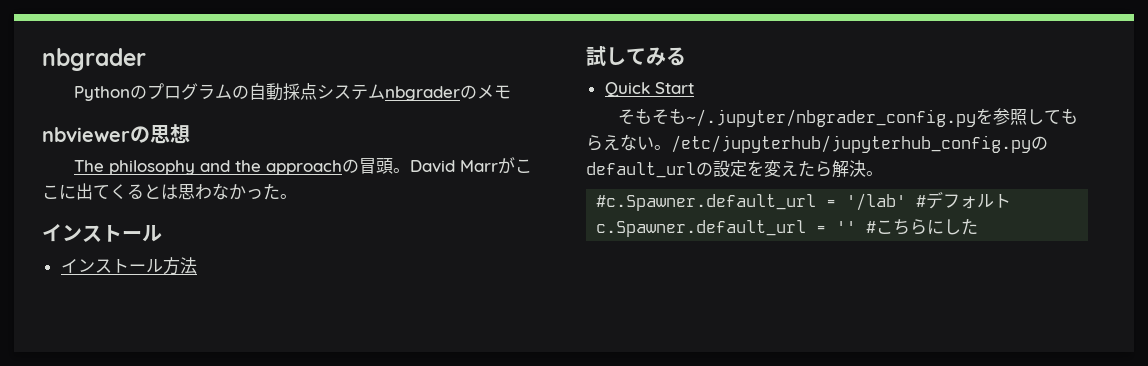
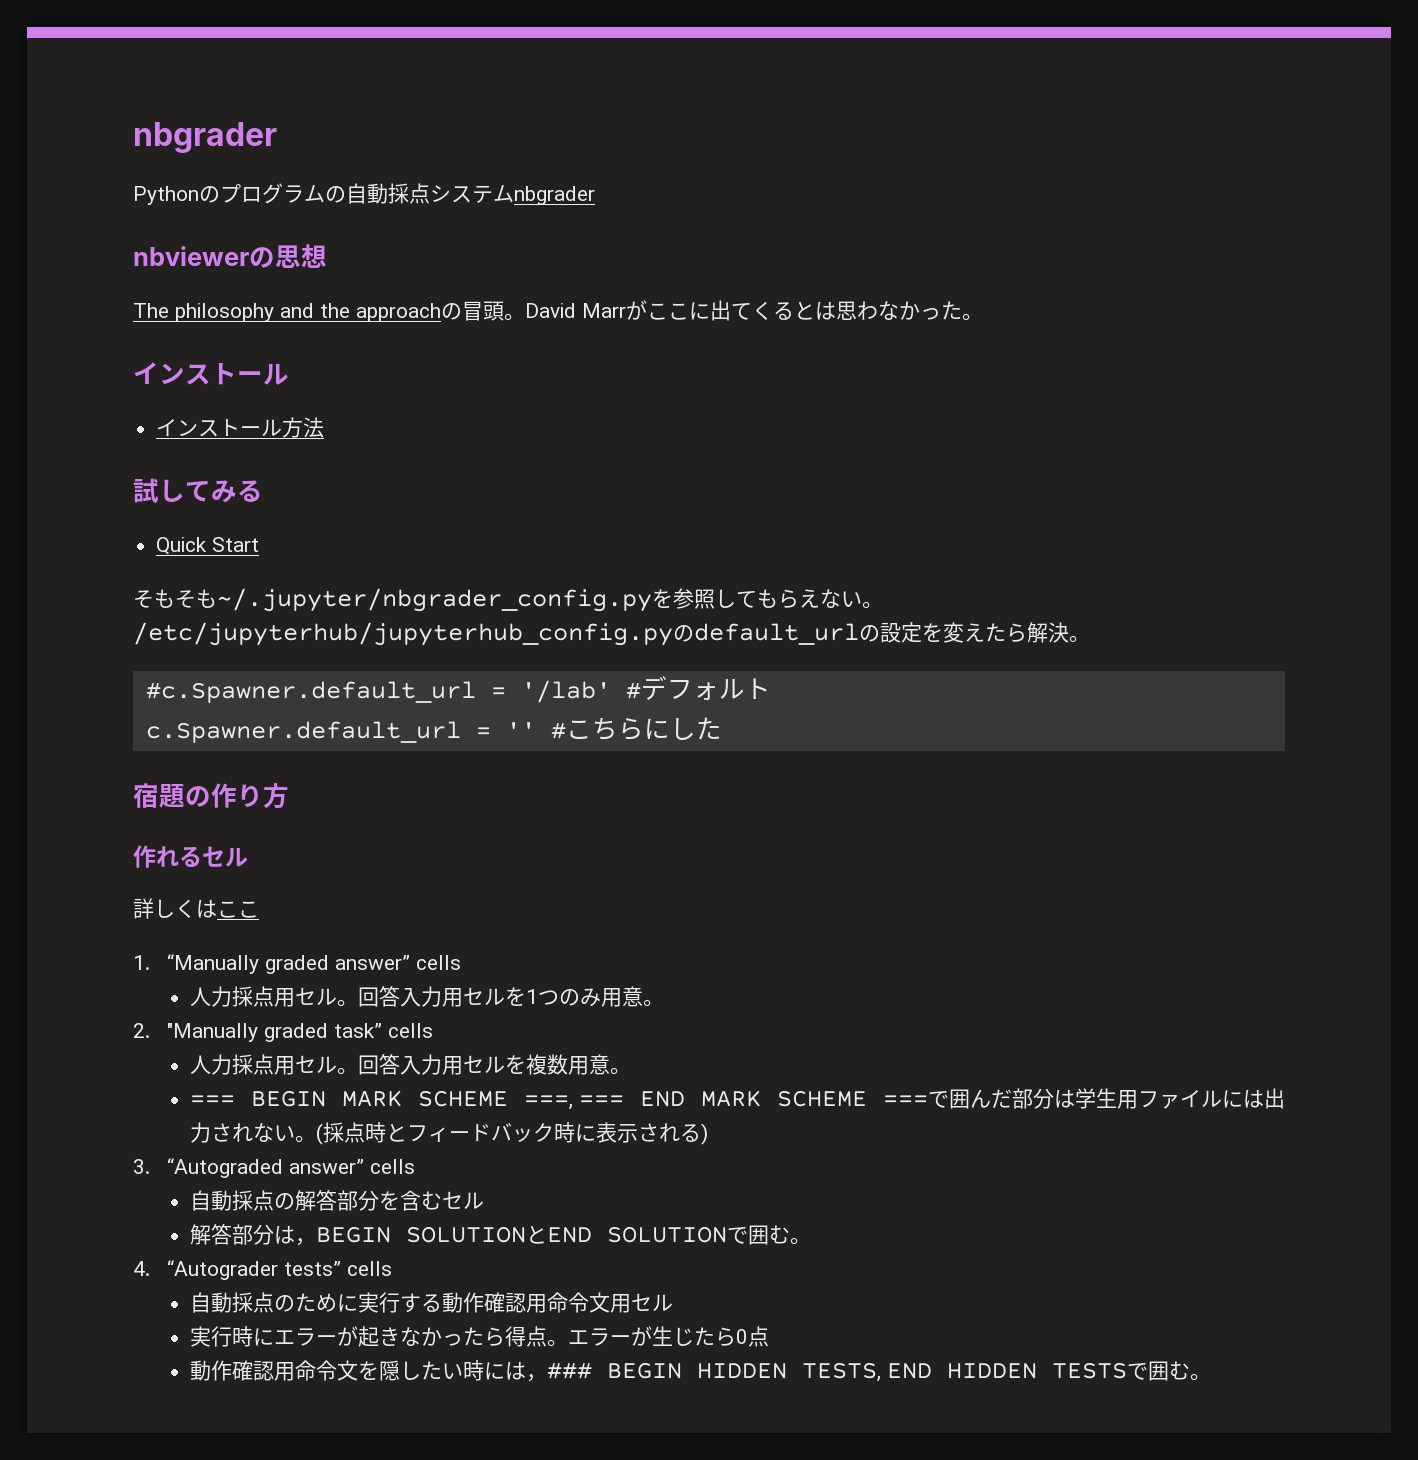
[460,85,512,99] のメモ -> (595, 195) none
(979, 226) none -> [133,783,289,809] [133,845,248,868] [133,898,259,919] [133,954,461,974] [189,986,664,1007] [133,1023,433,1042] [189,1054,631,1075] [189,1088,1285,1110] [189,1122,708,1145] [133,1158,415,1178] [189,1190,484,1211] [189,1224,811,1246] [133,1260,392,1280] [189,1292,673,1313] [189,1326,769,1347] [189,1360,1211,1382] // 宿題の作り方 // 作れるセル // 詳しくはここ // 1. “Manually graded answer” cells // 人力採点用セル。回答入力用セルを1つのみ用意。 // 2. "Manually graded task” cells // 人力採点用セル。回答入力用セルを複数用意。 // === BEGIN MARK SCHEME ===, === END MARK SCHEME ===で囲んだ部分は学生用ファイルには出力されない。(採点時とフィードバック時に表示される) // 3. “Autograded answer” cells // 自動採点の解答部分を含むセル // 解答部分は，BEGIN SOLUTIONとEND SOLUTIONで囲む。 // 4. “Autograder tests” cells // 自動採点のために実行する動作確認用命令文用セル // 実行時にエラーが起きなかったら得点。エラーが生じたら0点 // 動作確認用命令文を隠したい時には，### BEGIN HIDDEN TESTS, END HIDDEN TESTSで囲む。

